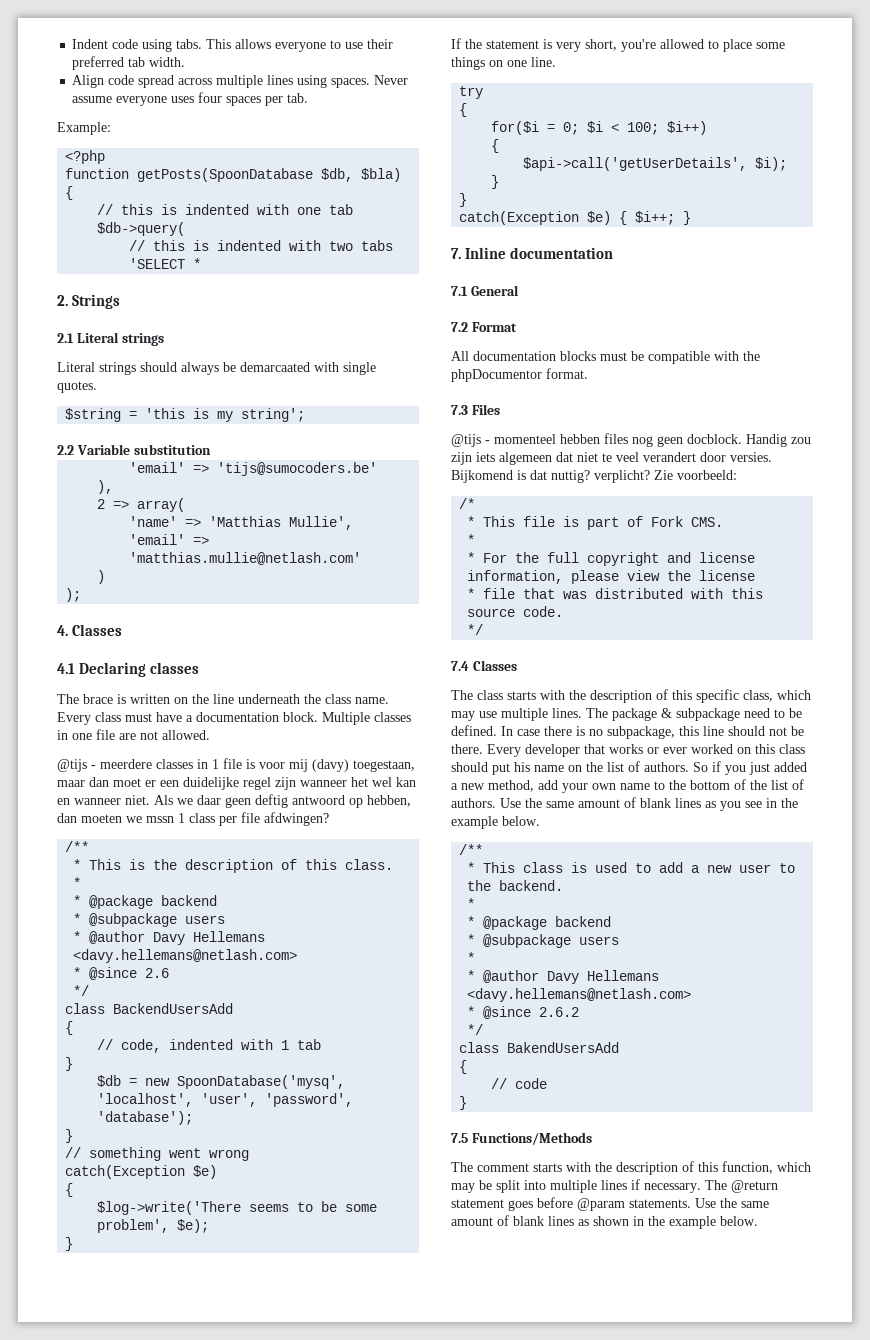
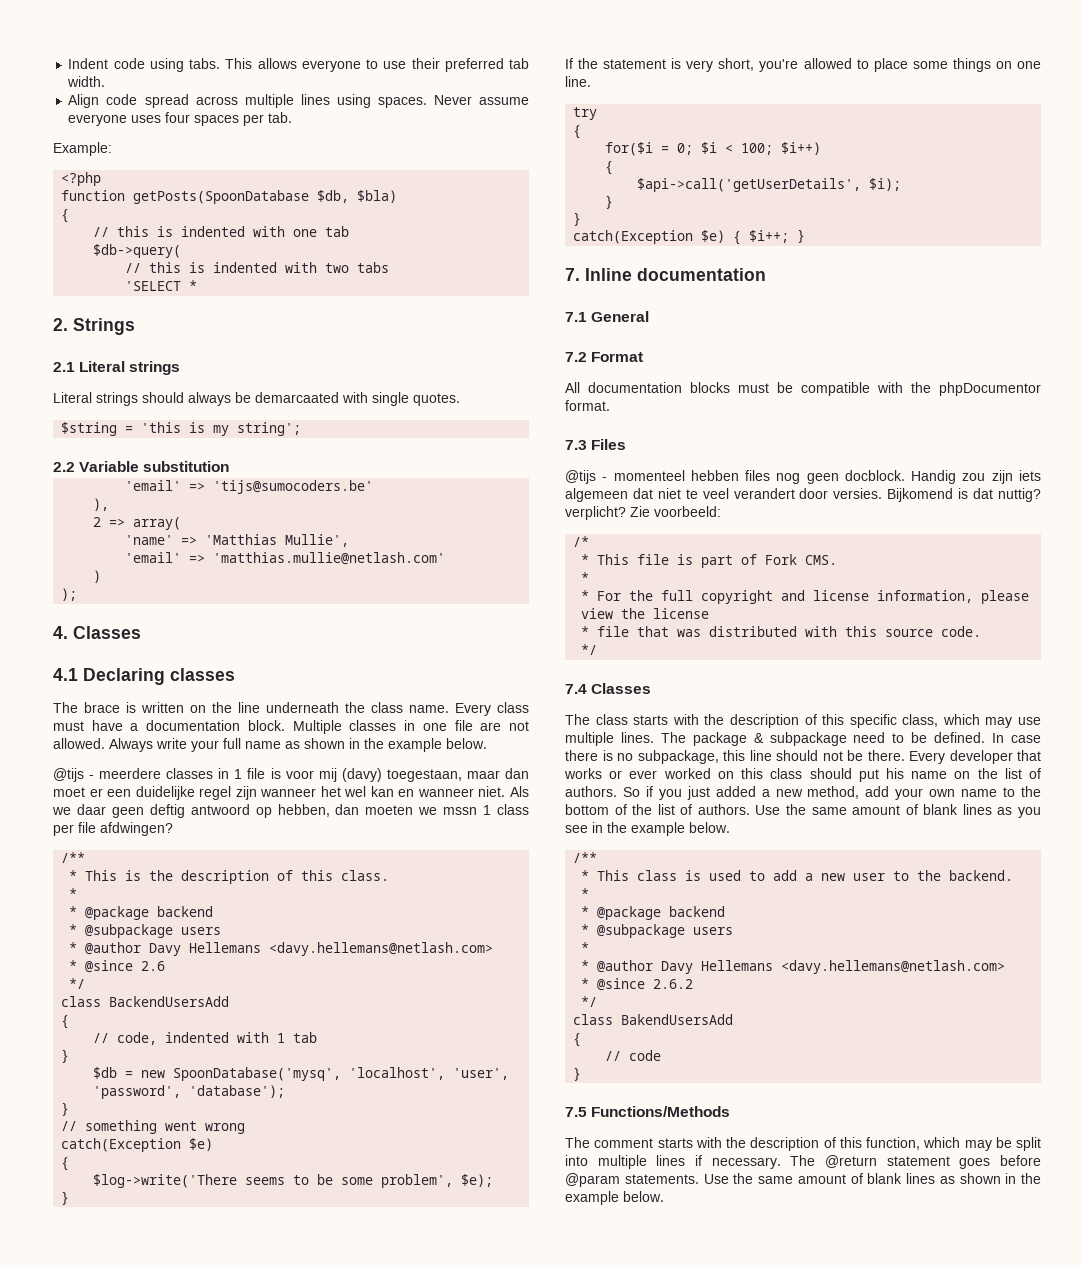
(210, 735) none -> [109,738,487,752] Always write your full name as shown in the example below.

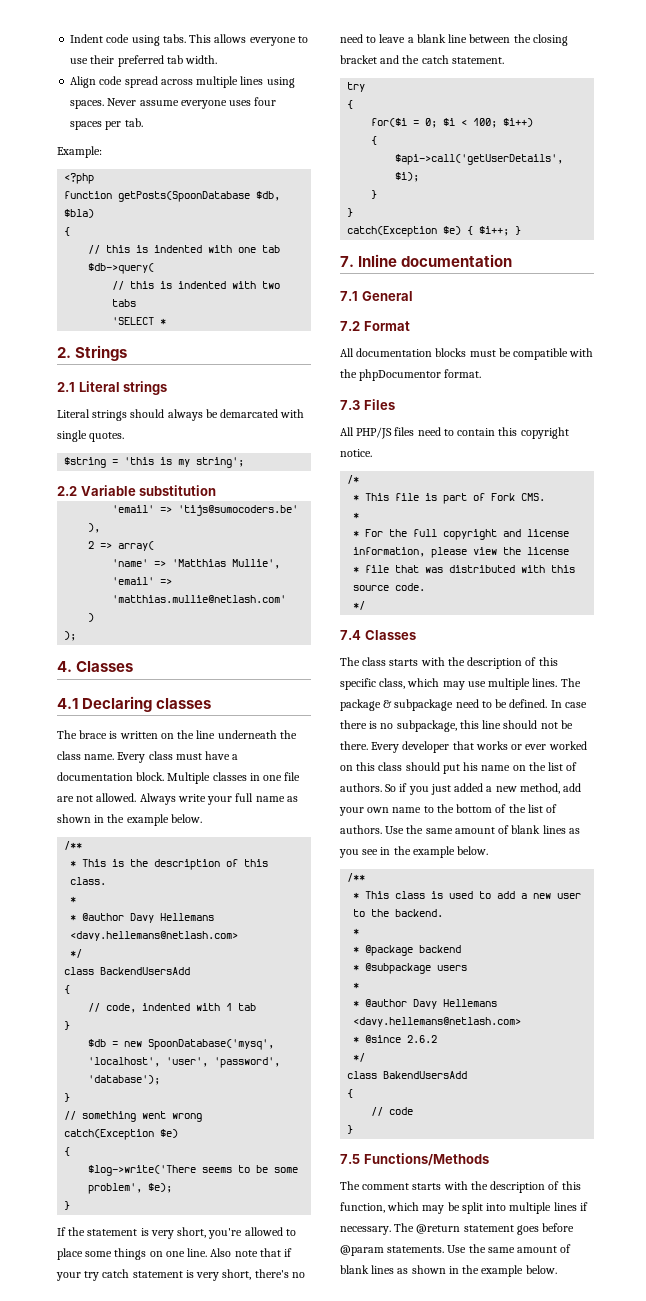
[255,392,339,403] demarcaated -> [220,409,279,418] demarcated
[53,768,529,782] [53,786,530,800] [52,804,530,818] [53,822,173,836] // @tijs - meerdere classes in 1 file is voor mij (davy) toegestaan, maar dan moet er een duidelijke regel zijn wanneer het wel kan en wanneer niet. Als we daar geen deftig antwoord op hebben, dan moeten we mssn 1 class per file afdwingen? -> (202, 818) none
[69,906,214,920] [69,924,222,938] [69,942,494,956] [69,960,166,973] // * @package backend // * @subpackage users // * @author Davy Hellemans <davy.hellemans@netlash.com> // * @since 2.6 -> [70,913,215,923] [70,931,239,941] // * @author Davy Hellemans <davy.hellemans@netlash.com>
(591, 81) none -> [210,1248,293,1257] [56,1269,305,1281] [340,34,568,46] [340,55,504,64] Also note that if your try catch statement is very short, there's no need to leave a blank line between the closing bracket and the catch statement.
[565,470,1041,484] [565,488,1041,502] [565,506,721,520] @tijs - momenteel hebben files nog geen docblock. Handig zou zijn iets algemeen dat niet te veel verandert door versies. Bijkomend is dat nuttig? verplicht? Zie voorbeeld: -> [340,427,569,439] [340,449,372,457] All PHP/JS files need to contain this copyright notice.

